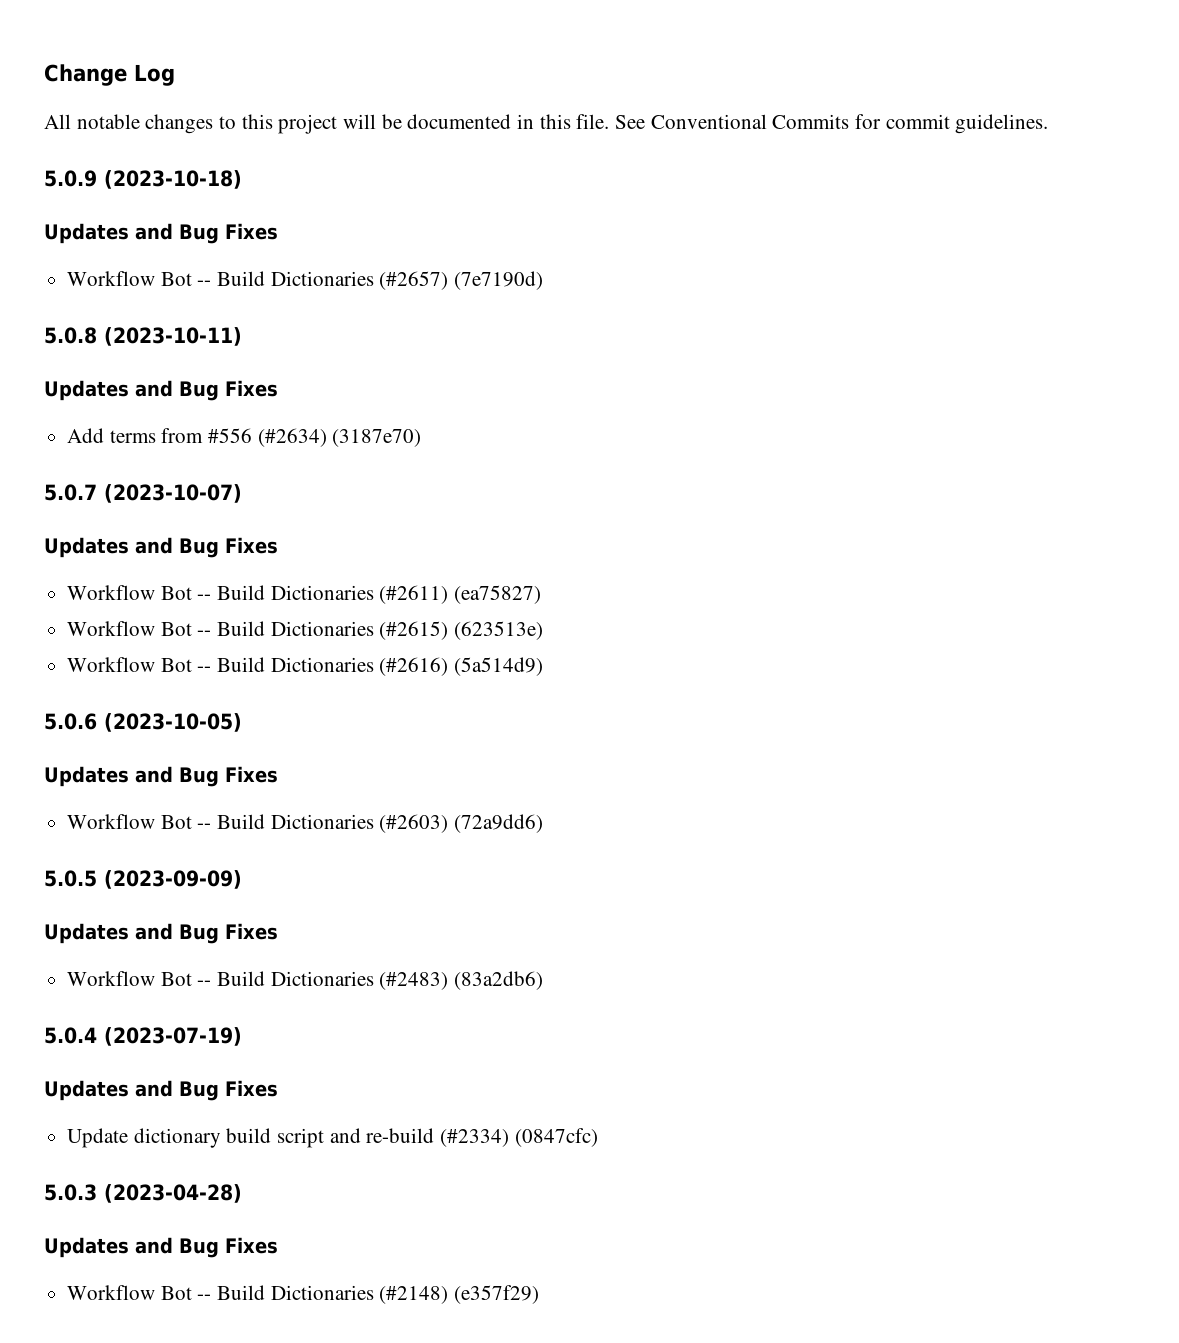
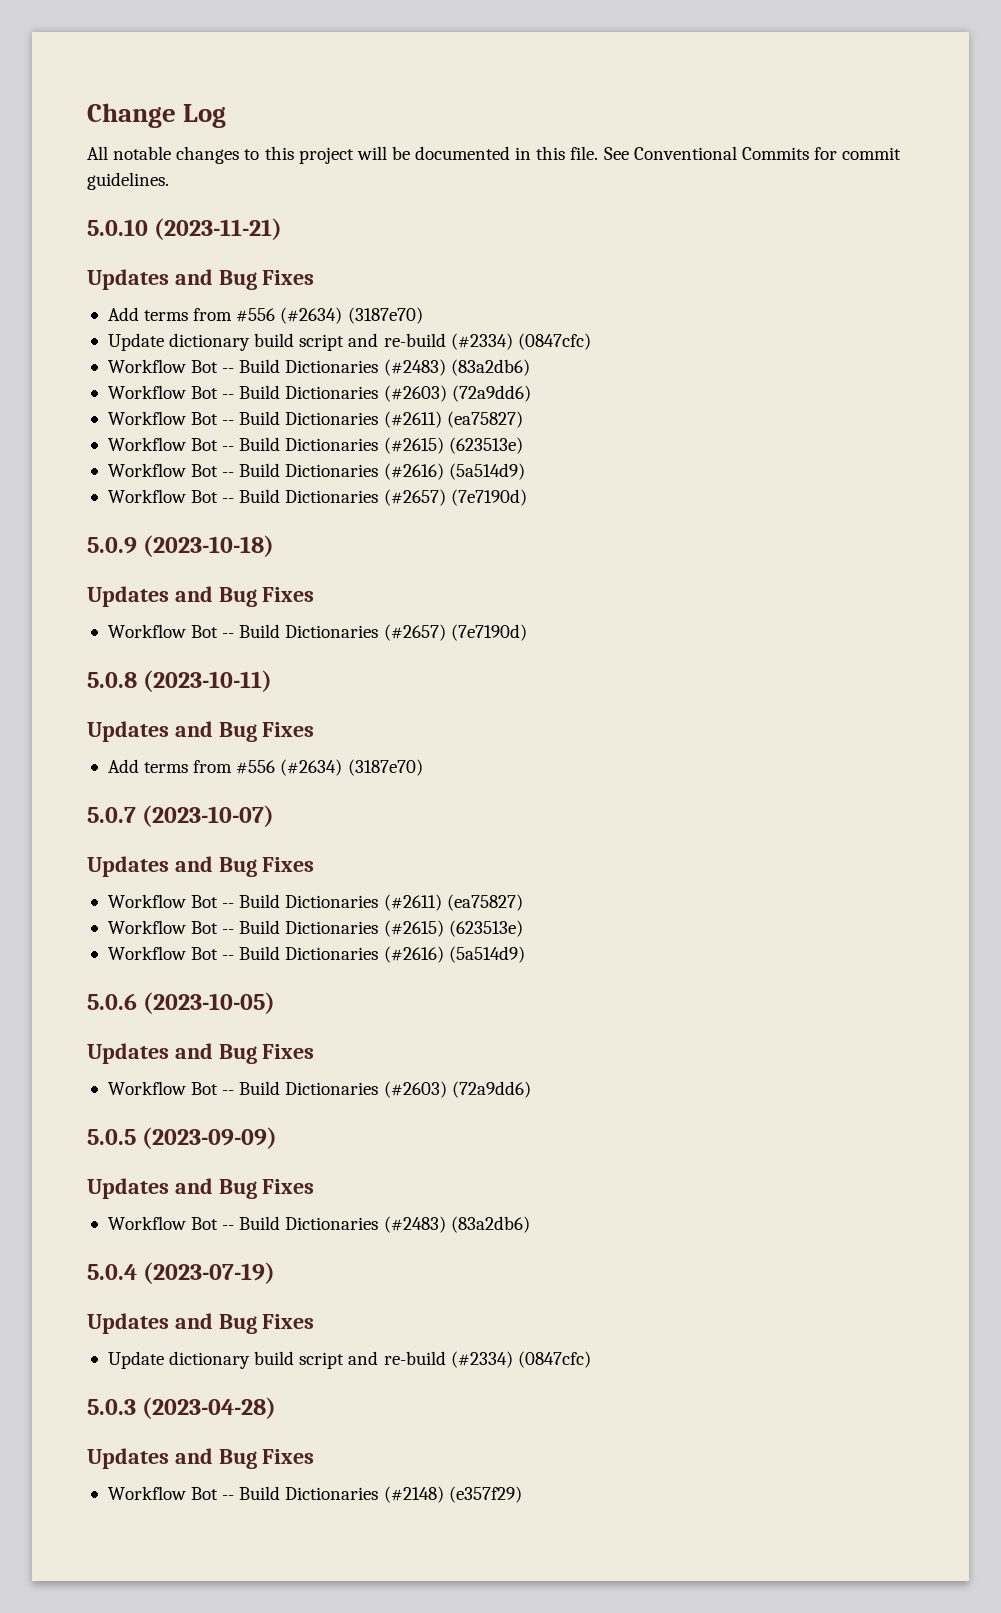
(1049, 124) none -> [87,218,283,240] [87,269,315,290] [107,307,423,324] [107,333,591,351] [107,359,530,376] [107,385,531,402] [107,411,523,428] [107,437,523,454] [107,463,525,480] [107,489,527,506] // 5.0.10 (2023-11-21) // Updates and Bug Fixes // Add terms from #556 (#2634) (3187e70) // Update dictionary build script and re-build (#2334) (0847cfc) // Workflow Bot -- Build Dictionaries (#2483) (83a2db6) // Workflow Bot -- Build Dictionaries (#2603) (72a9dd6) // Workflow Bot -- Build Dictionaries (#2611) (ea75827) // Workflow Bot -- Build Dictionaries (#2615) (623513e) // Workflow Bot -- Build Dictionaries (#2616) (5a514d9) // Workflow Bot -- Build Dictionaries (#2657) (7e7190d)

